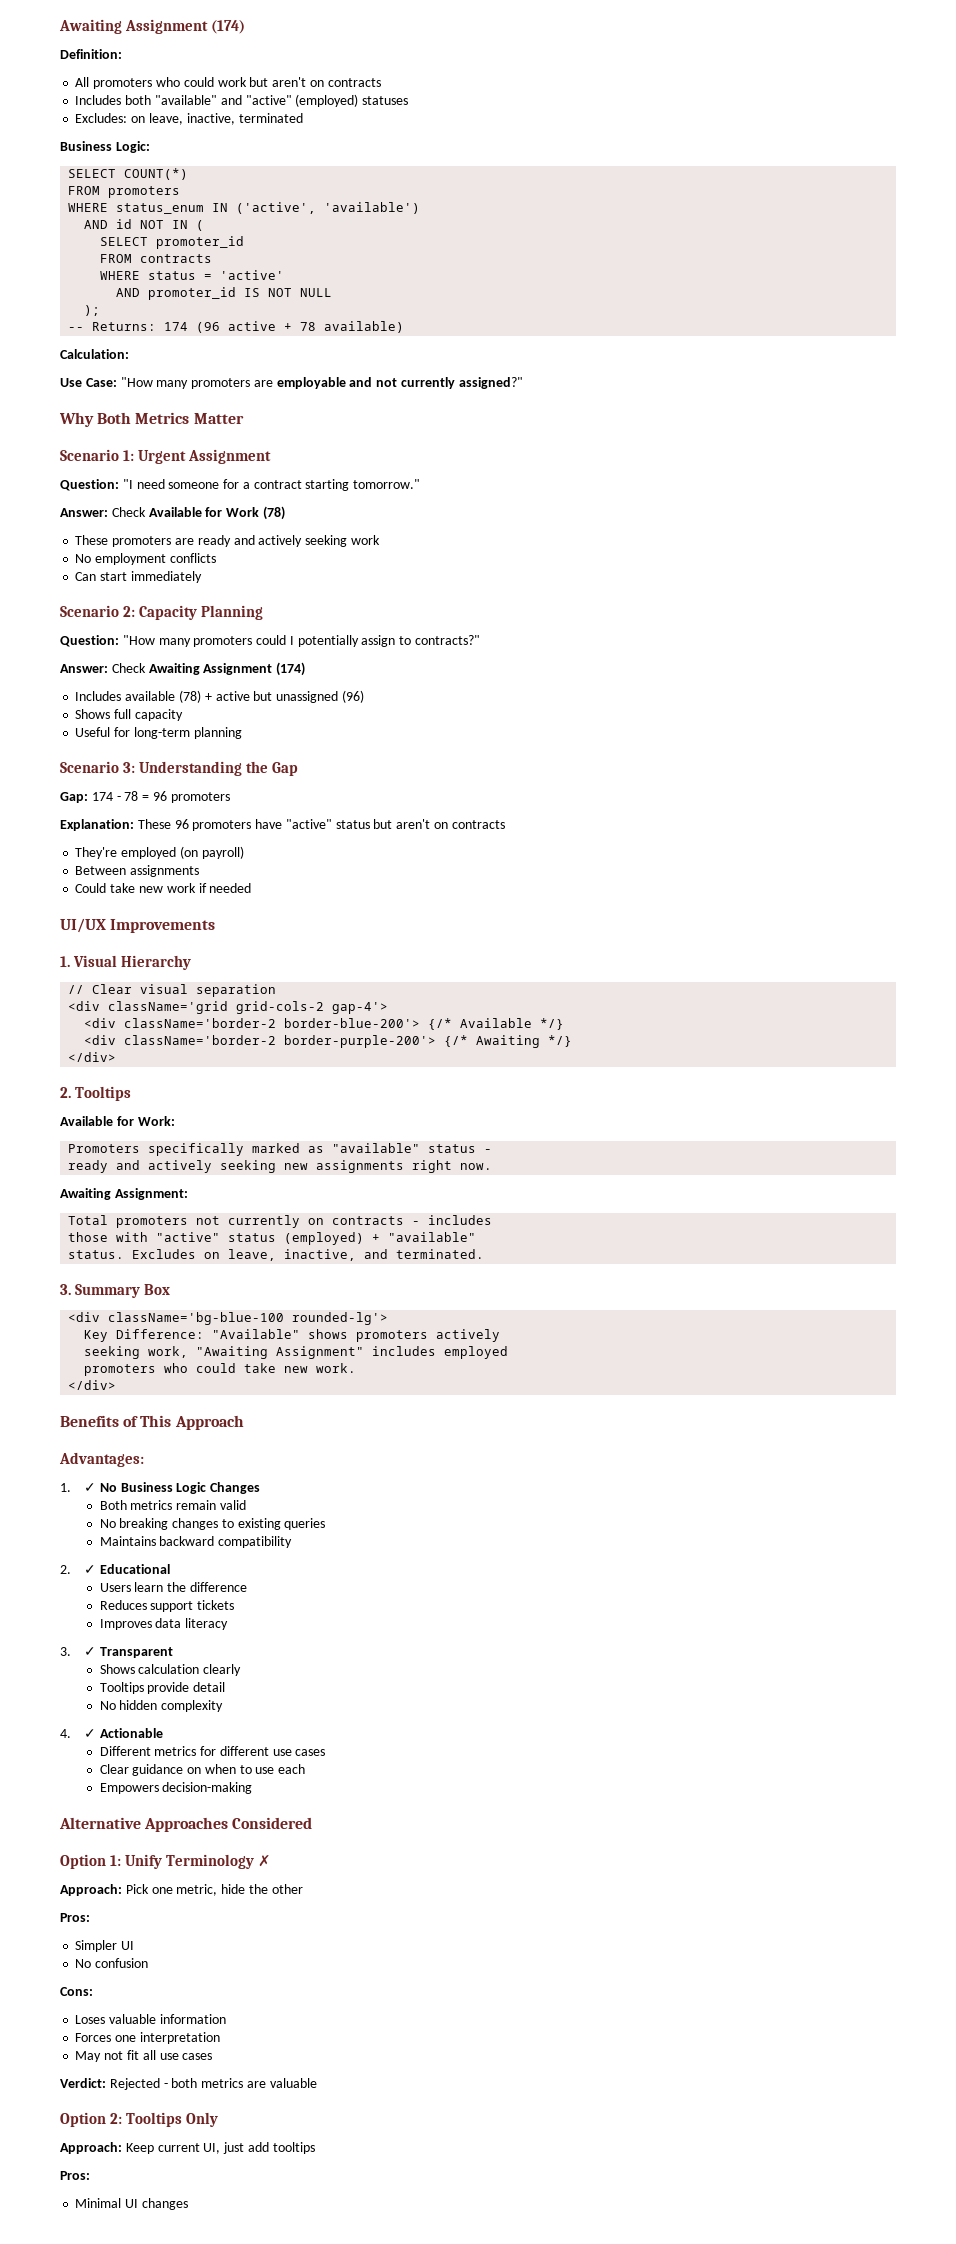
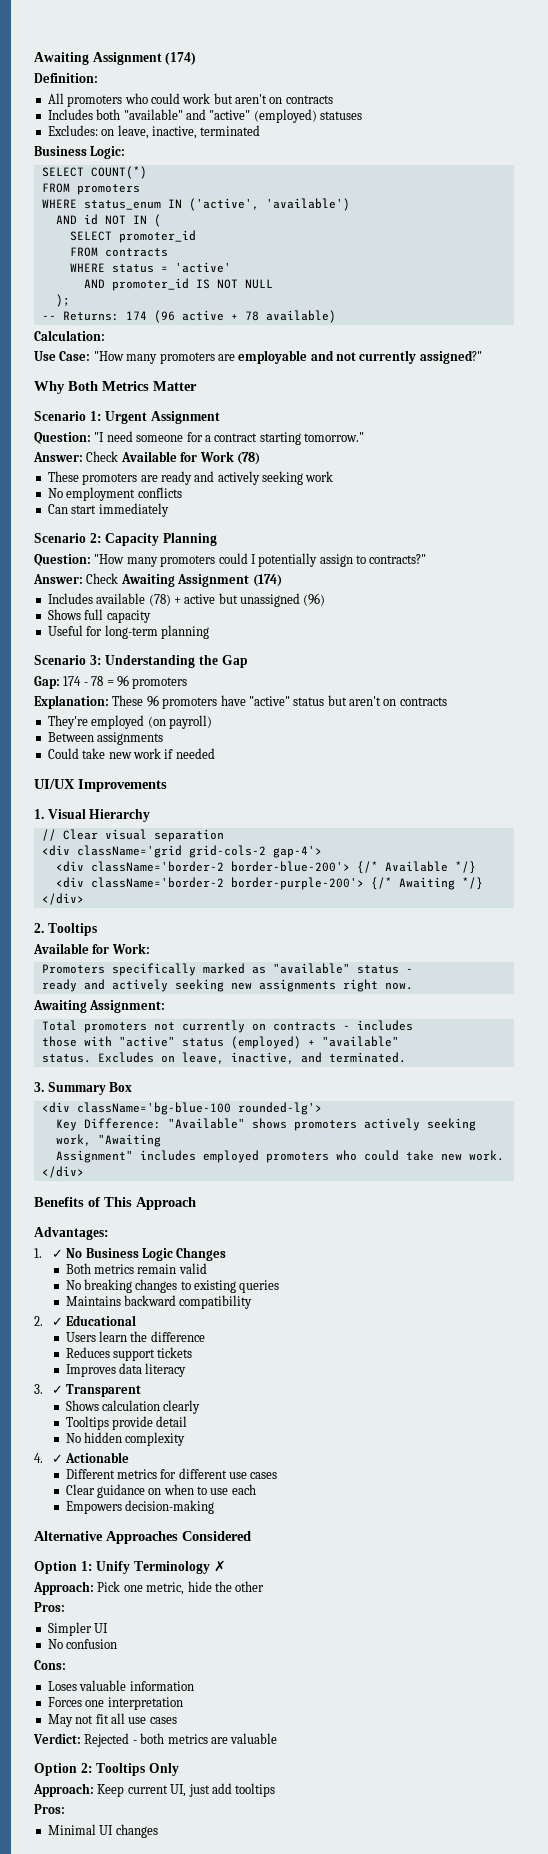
(501, 1335) // -> (420, 1124) none
(269, 1352) none -> (161, 1140) //
(509, 1352) // -> (259, 1156) none

